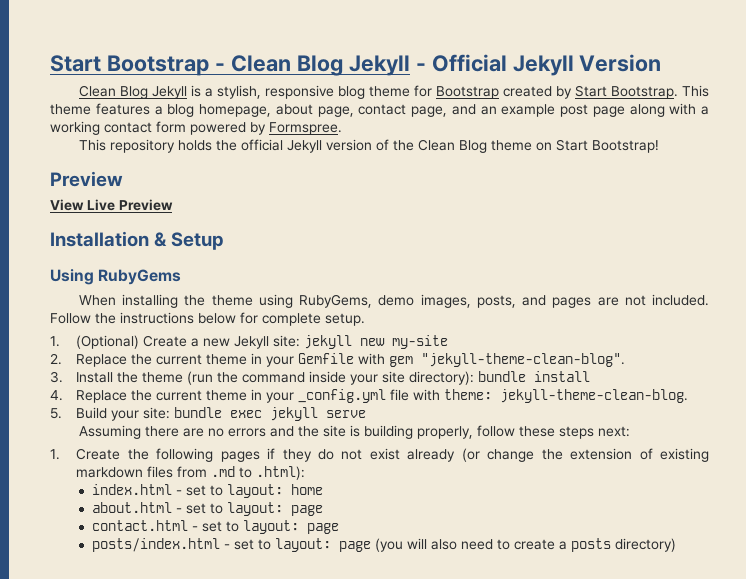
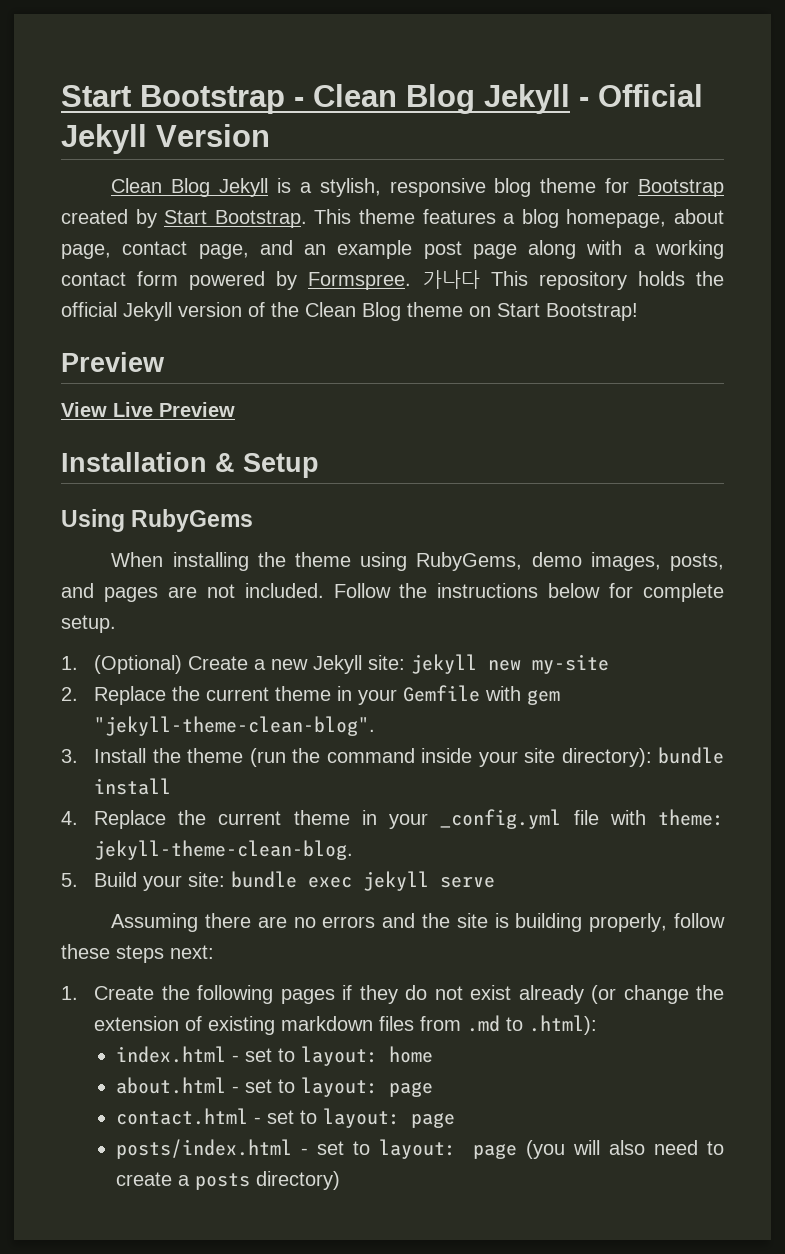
(342, 128) // -> [422,270,480,289] 가나다

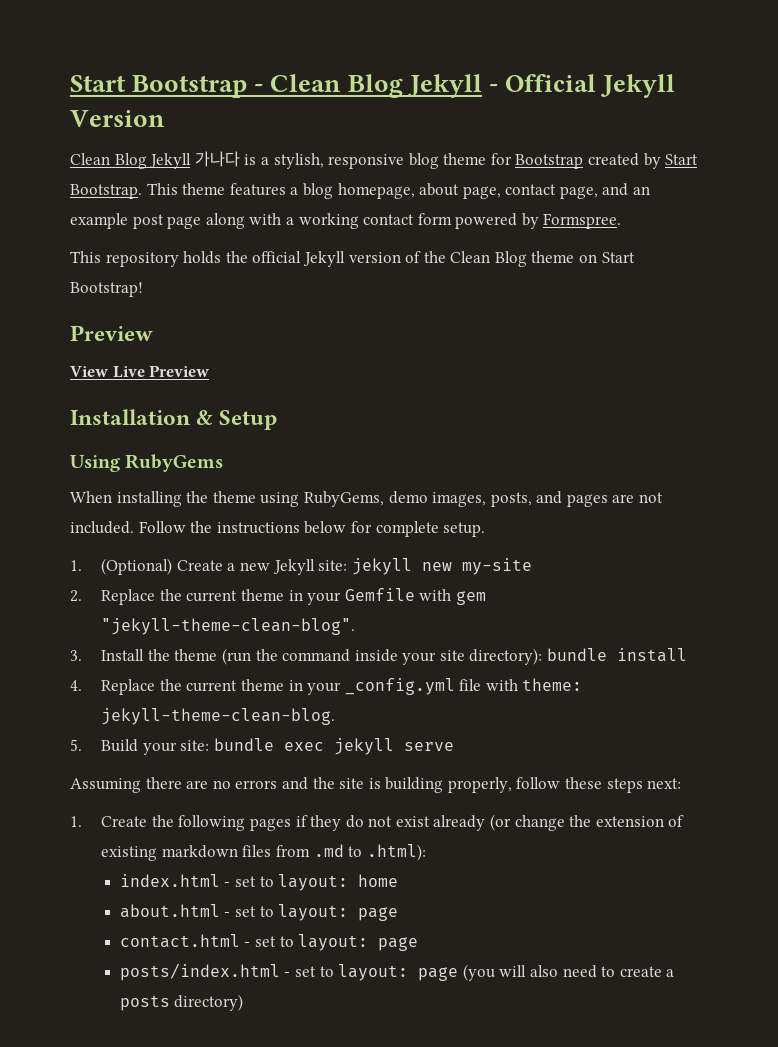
(269, 187) none -> [194,151,240,167] 가나다
[422,270,480,289] 가나다 -> (622, 221) //

